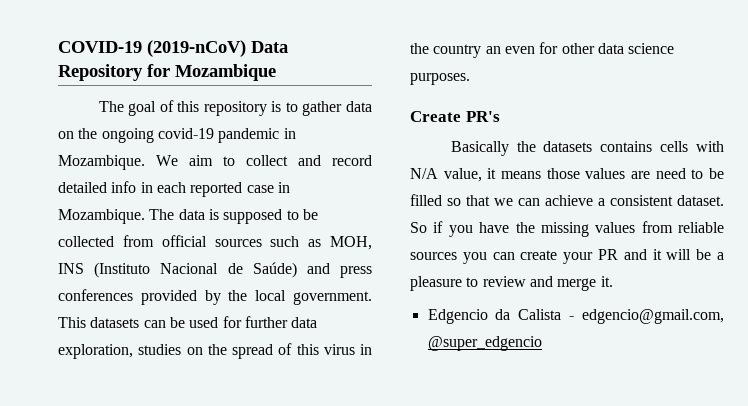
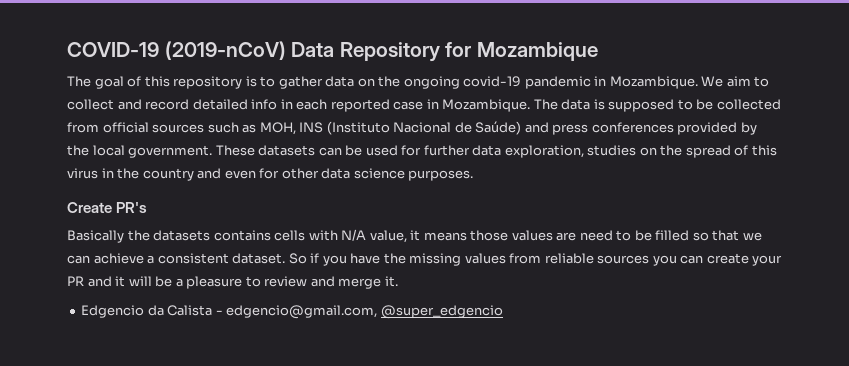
[58,317,86,328] This -> [215,145,255,156] These
[485,46,501,54] an -> [197,168,222,179] and

